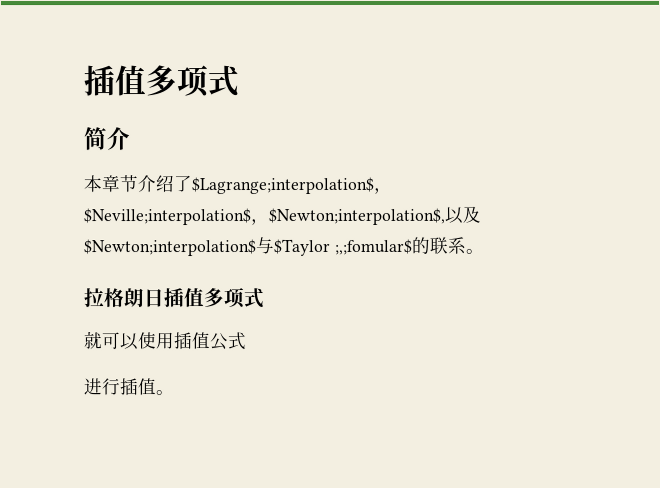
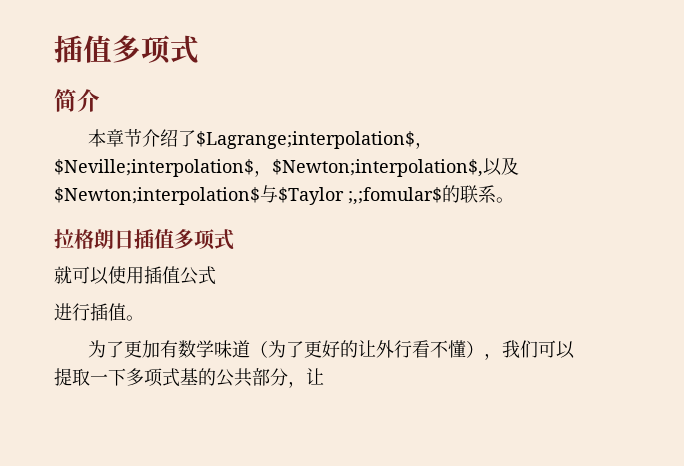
(175, 393) none -> [87,340,575,360] [54,368,324,388] // 为了更加有数学味道（为了更好的让外行看不懂），我们可以提取一下多项式基的公共部分，让

